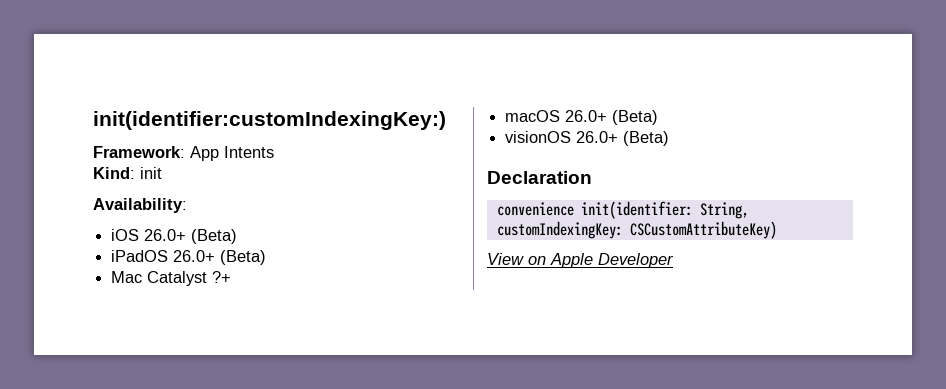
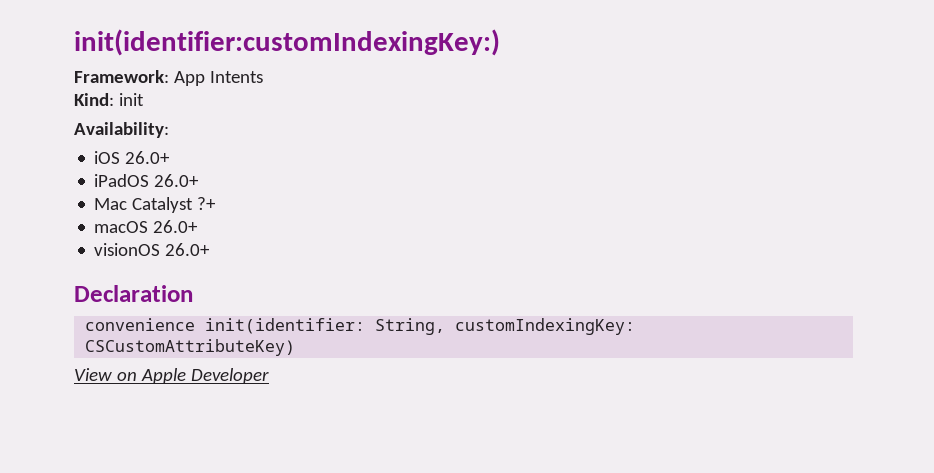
[191,229,238,244] (Beta) -> (171, 157) none
[220,250,267,265] (Beta) -> (200, 180) none
[612,110,659,125] (Beta) -> (199, 226) none
[623,131,670,146] (Beta) -> (211, 249) none

